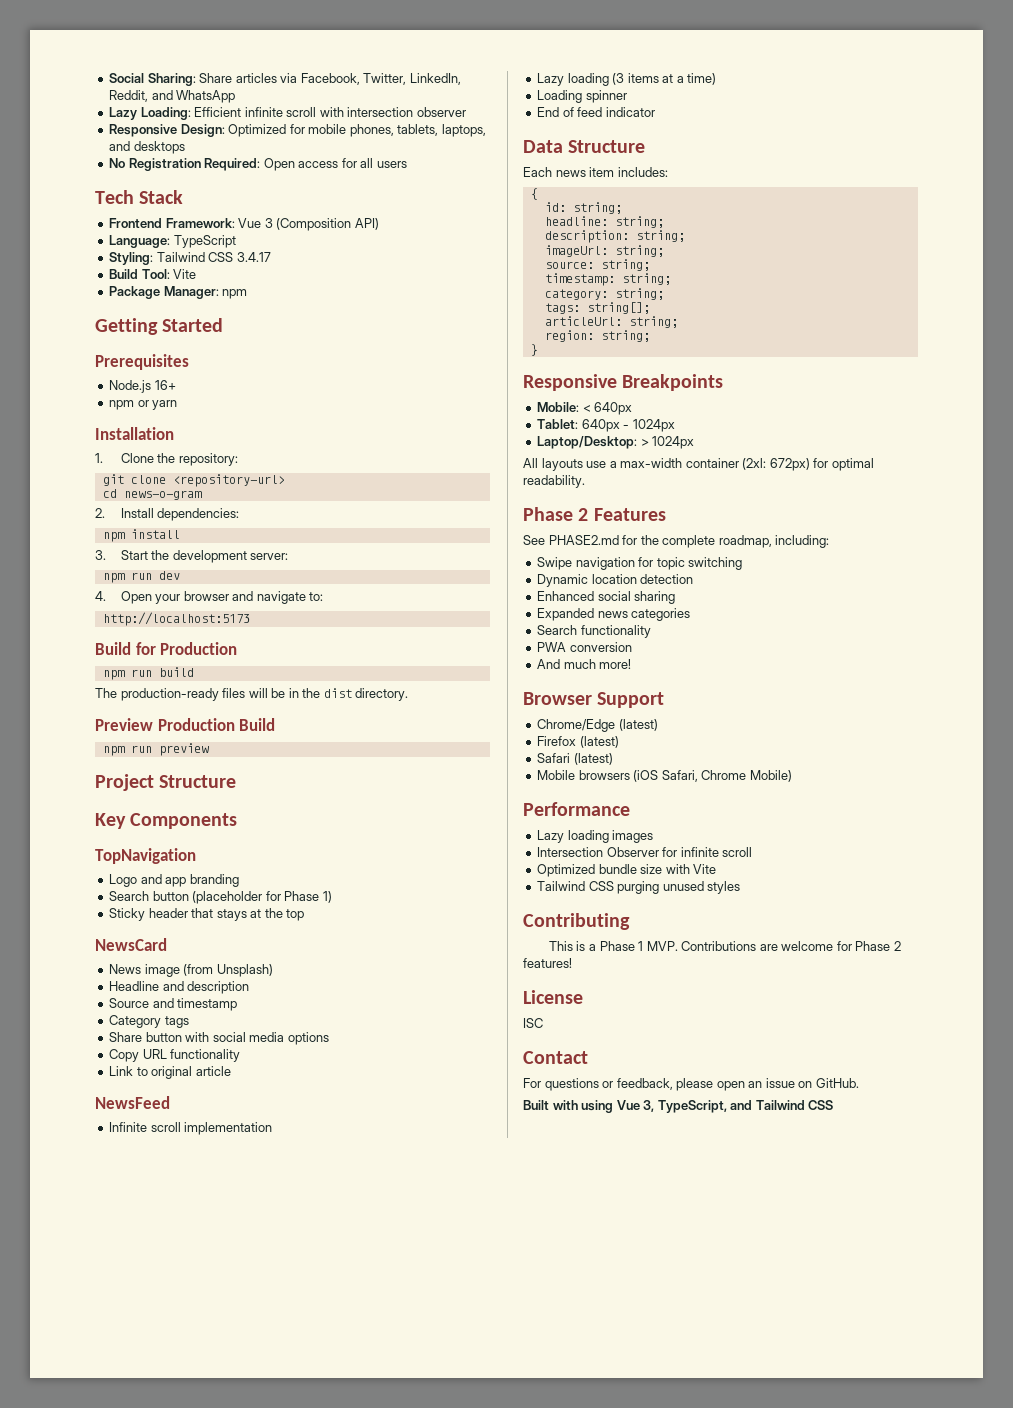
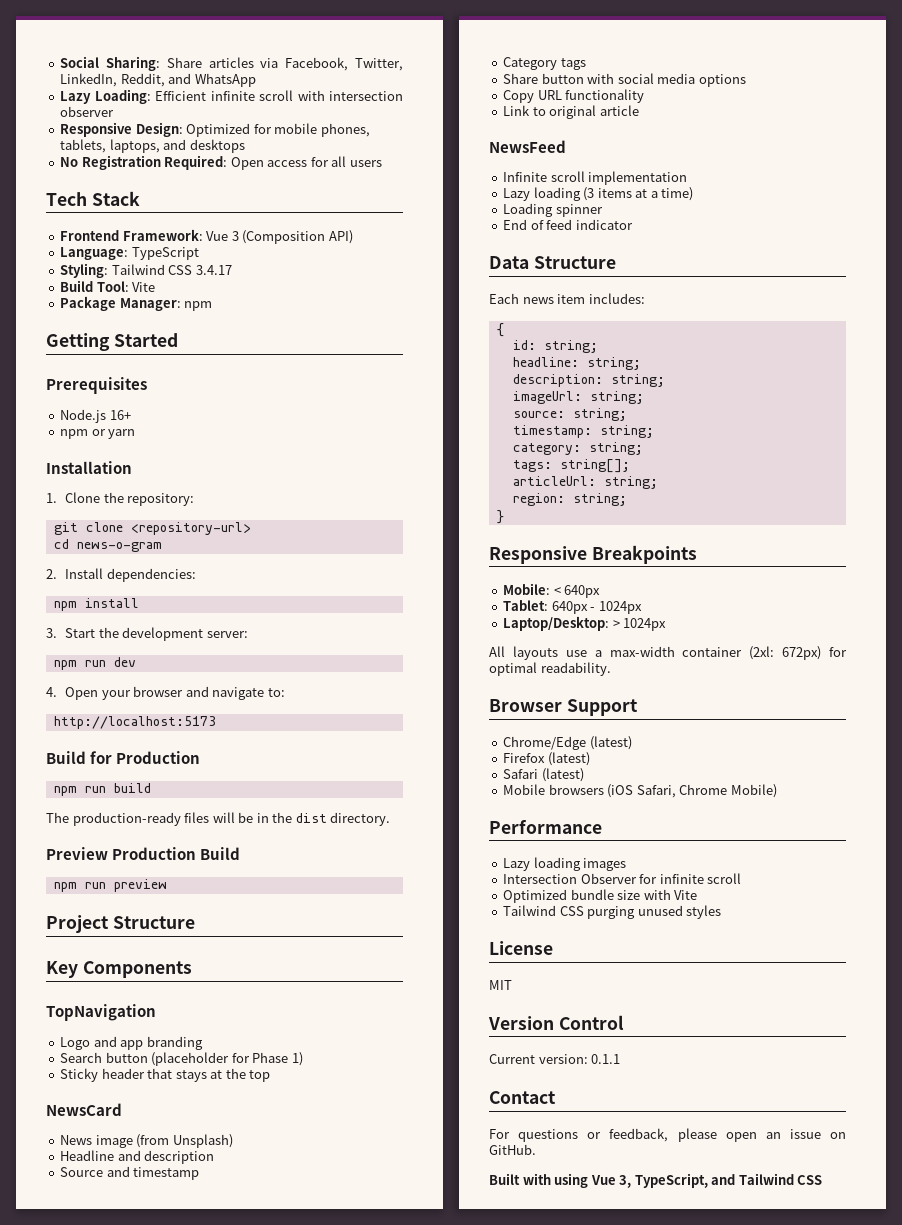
[523,507,666,521] [523,535,830,548] [537,557,743,570] [537,574,694,587] [537,591,676,604] [537,608,691,621] [537,625,651,638] [537,642,632,652] [537,659,632,669] // Phase 2 Features // See PHASE2.md for the complete roadmap, including: // Swipe navigation for topic switching // Dynamic location detection // Enhanced social sharing // Expanded news categories // Search functionality // PWA conversion // And much more! -> (611, 669) none
[523,913,630,930] [548,941,901,951] [523,958,572,968] [523,990,583,1004] [523,1018,543,1028] Contributing // This is a Phase 1 MVP. Contributions are welcome for Phase 2 features! // License // ISC -> [489,941,553,955] [489,980,512,990] [488,1015,624,1030] [489,1054,621,1064] License // MIT // Version Control // Current version: 0.1.1

